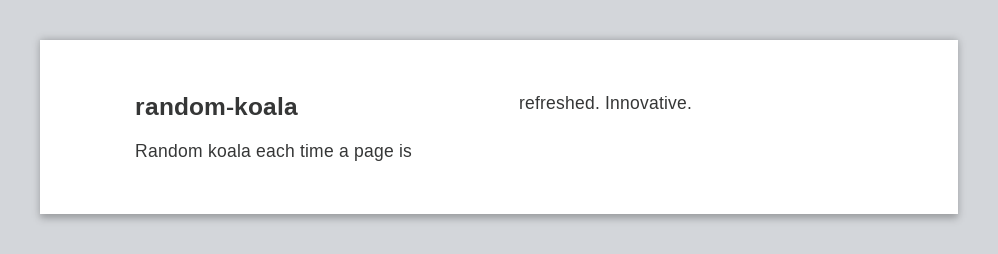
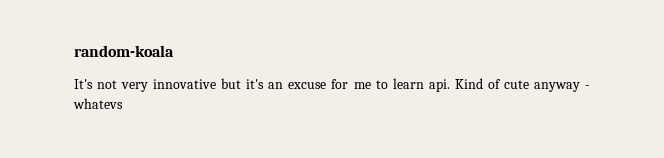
[135,144,412,161] [519,96,692,109] Random koala each time a page is refreshed. Innovative. -> [74,78,590,92] [73,98,123,109] It's not very innovative but it's an excuse for me to learn api. Kind of cute anyway - whatevs

